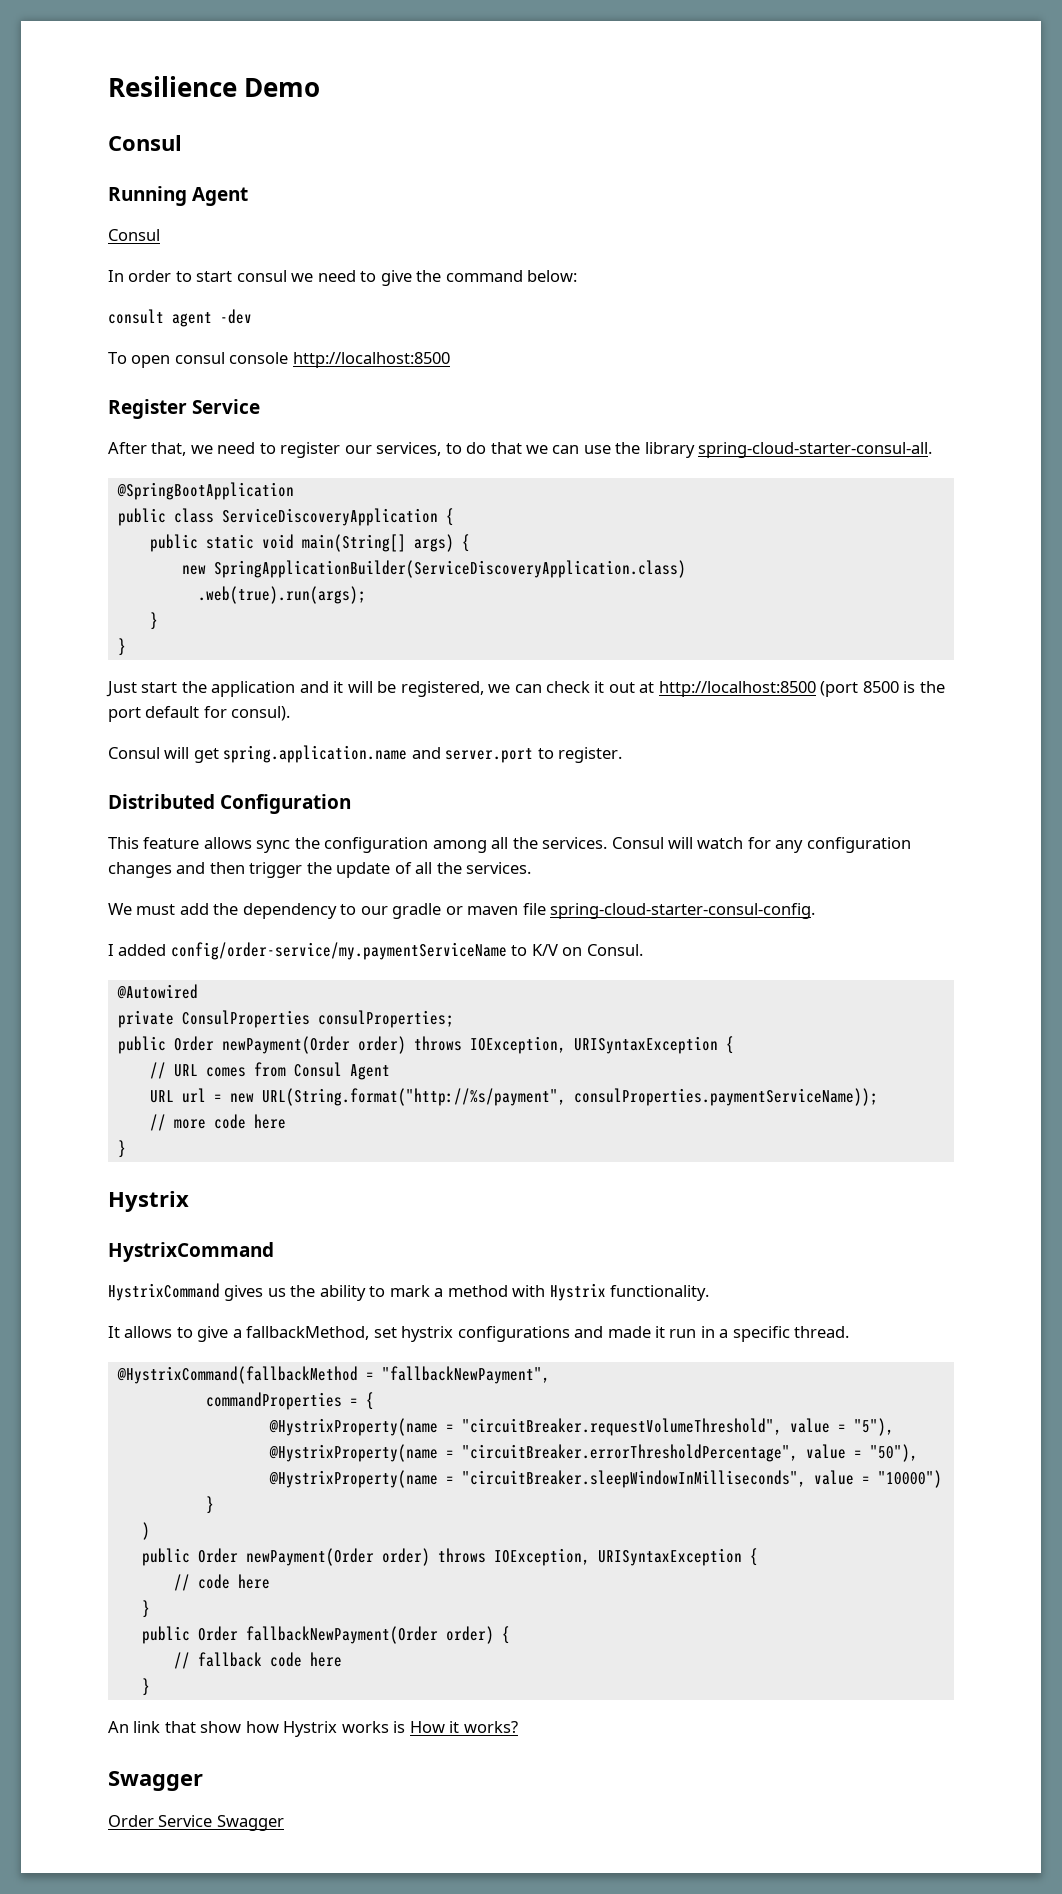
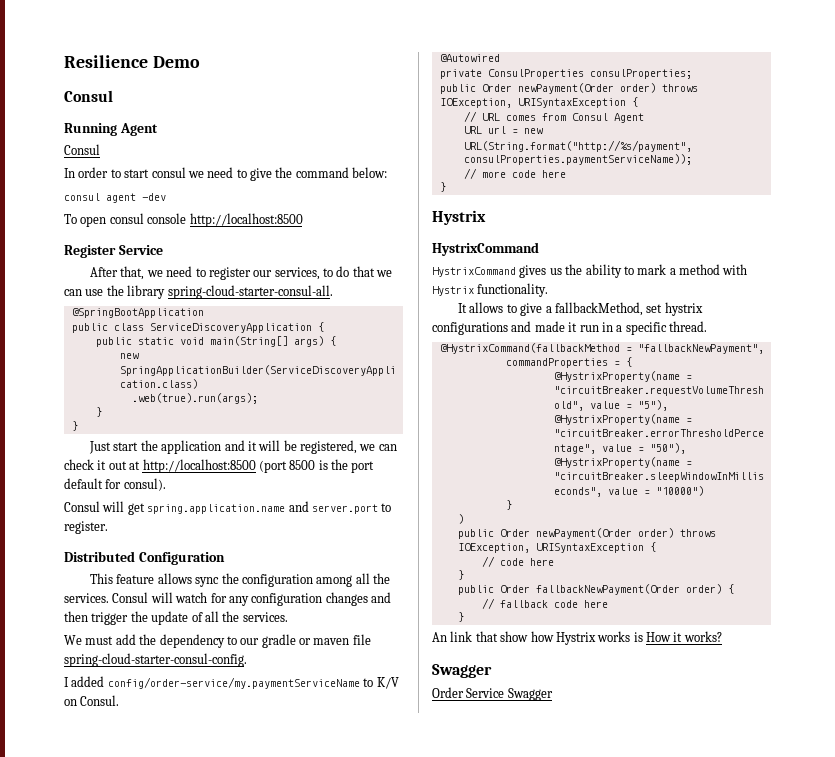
[108,309,164,324] consult -> [64,193,100,201] consul

